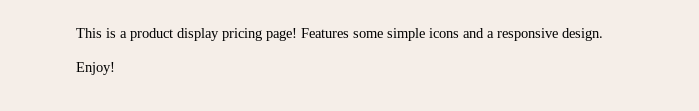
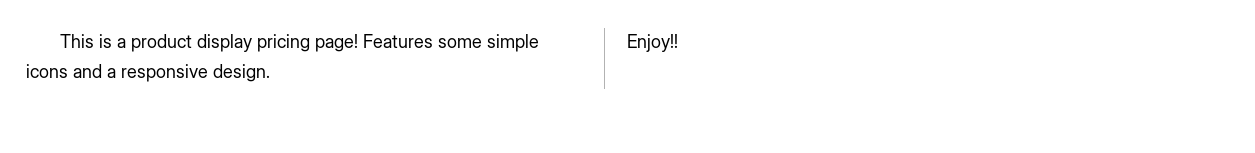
[76,62,115,75] Enjoy! -> [627,34,678,52] Enjoy!!

